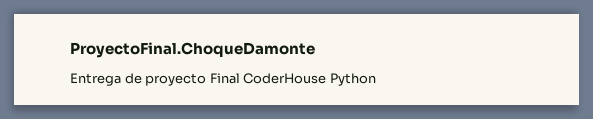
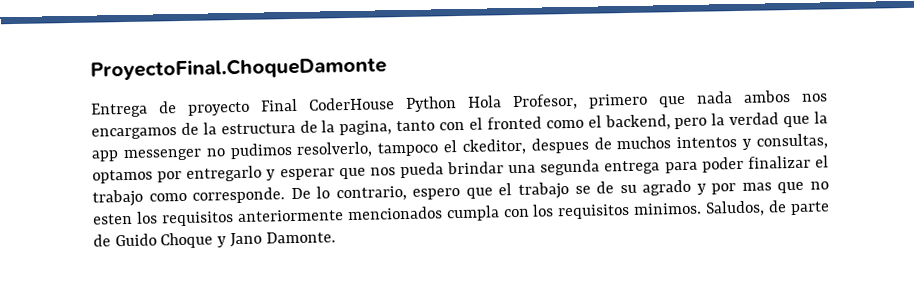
(376, 79) none -> [467,90,828,111] [91,111,829,140] [91,133,828,162] [92,155,829,184] [92,179,829,207] [93,200,830,227] [93,231,336,249] Hola Profesor, primero que nada ambos nos encargamos de la estructura de la pagina, tanto con el fronted como el backend, pero la verdad que la app messenger no pudimos resolverlo, tampoco el ckeditor, despues de muchos intentos y consultas, optamos por entregarlo y esperar que nos pueda brindar una segunda entrega para poder finalizar el trabajo como corresponde. De lo contrario, espero que el trabajo se de su agrado y por mas que no esten los requisitos anteriormente mencionados cumpla con los requisitos minimos. Saludos, de parte de Guido Choque y Jano Damonte.

